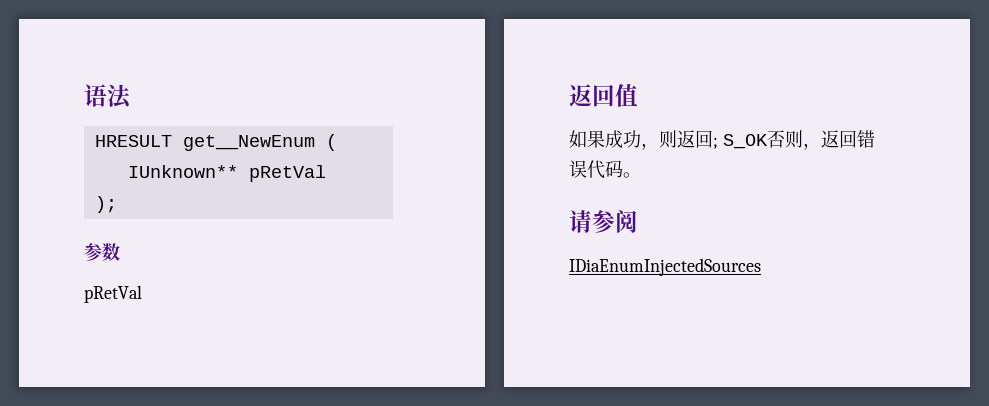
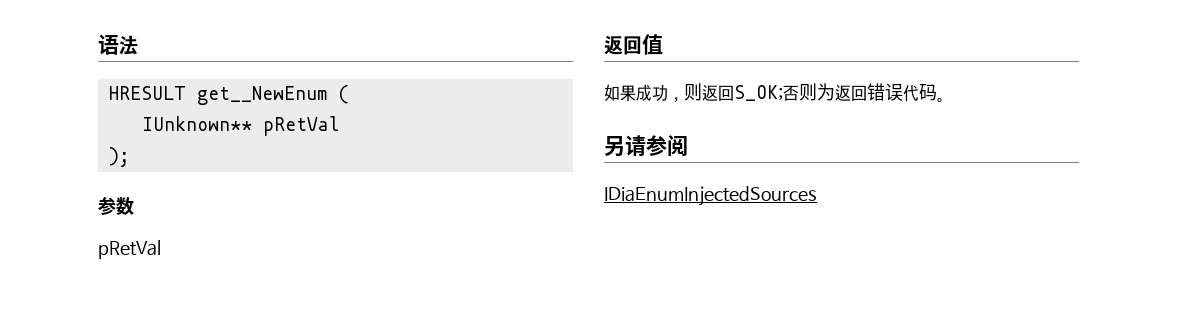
[713,130,821,150] ; S_OK否则， -> [734,83,835,101] S_OK;否则为
(641, 175) none -> [604,136,625,157] 另

